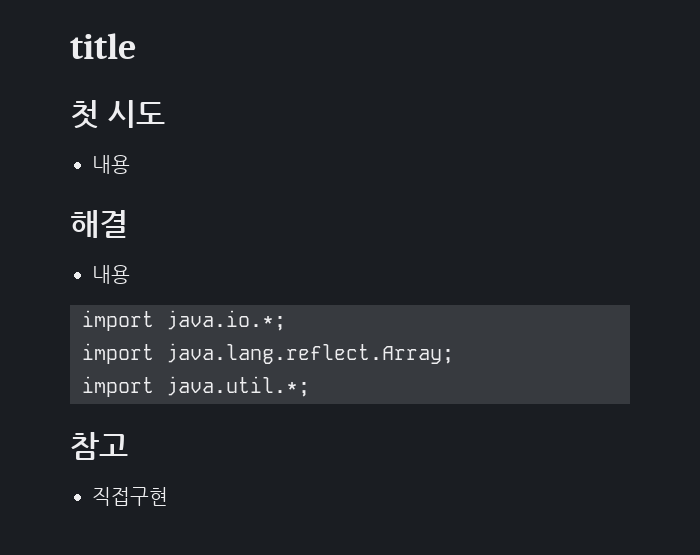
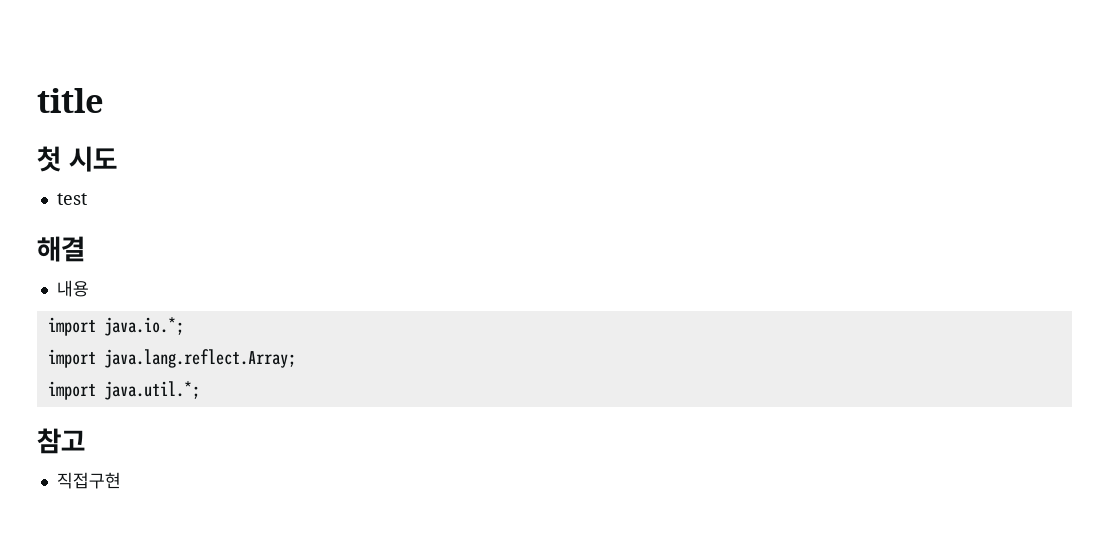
[92,155,130,174] 내용 -> [56,193,87,205] test

